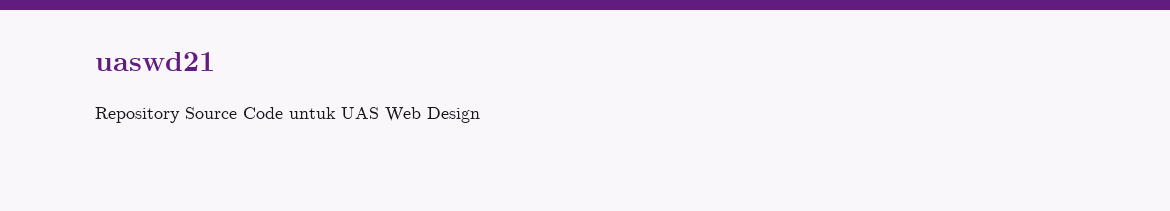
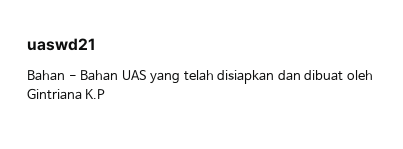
[95,107,480,123] Repository Source Code untuk UAS Web Design -> [27,70,373,84] [27,88,106,100] Bahan - Bahan UAS yang telah disiapkan dan dibuat oleh Gintriana K.P

